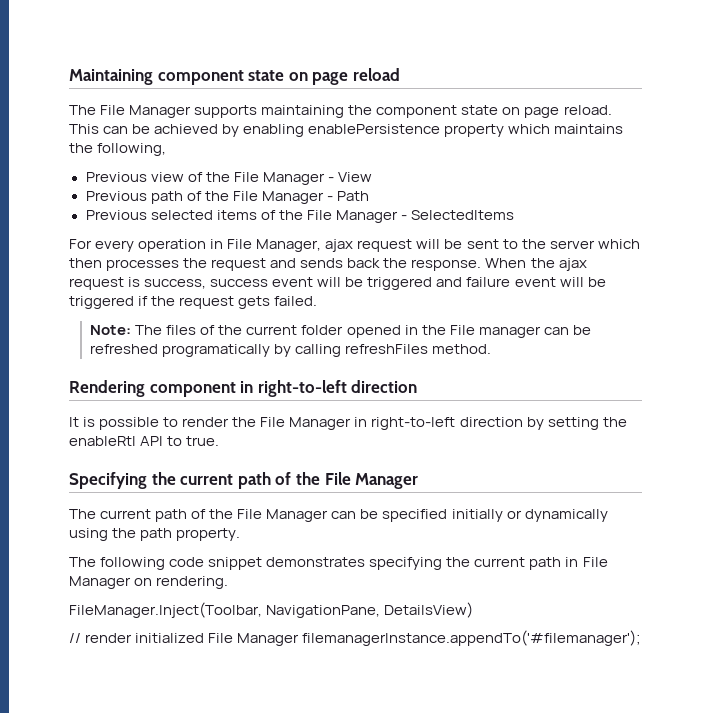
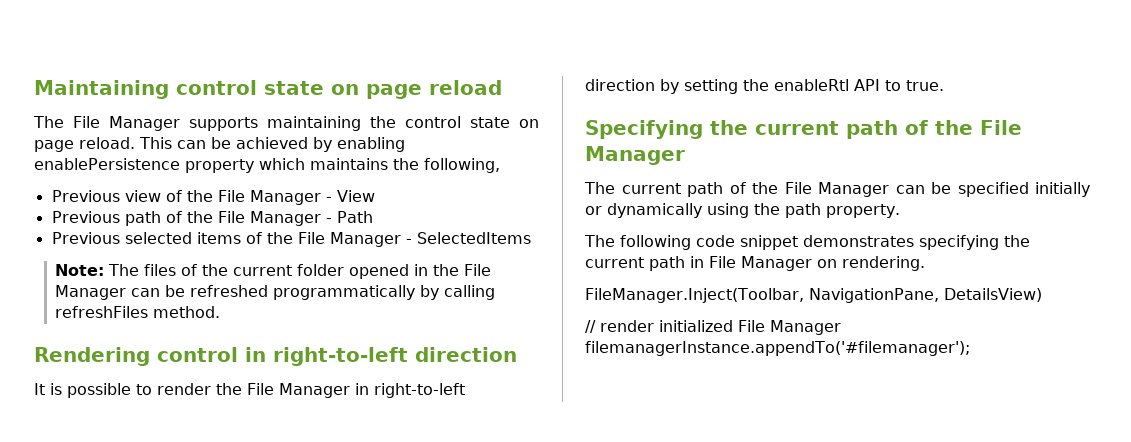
[157,70,244,85] component -> [176,80,257,95] control
[376,105,458,118] component -> [404,116,461,128] control
[69,239,640,252] [69,258,587,271] [69,277,606,290] [69,296,318,309] // For every operation in File Manager, ajax request will be sent to the server which then processes the request and sends back the response. When the ajax request is success, success event will be triggered and failure event will be triggered if the request gets failed. -> (531, 238) none
[478,326,541,338] manager -> [55,285,127,300] Manager
[162,344,271,357] programatically -> [273,285,416,300] programmatically
[149,382,236,397] component -> [157,347,238,362] control

